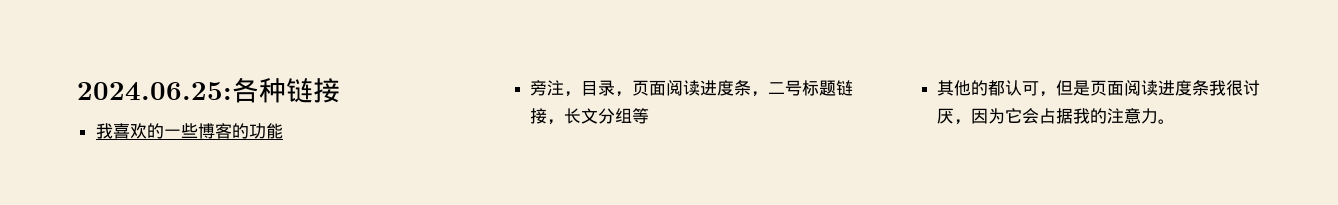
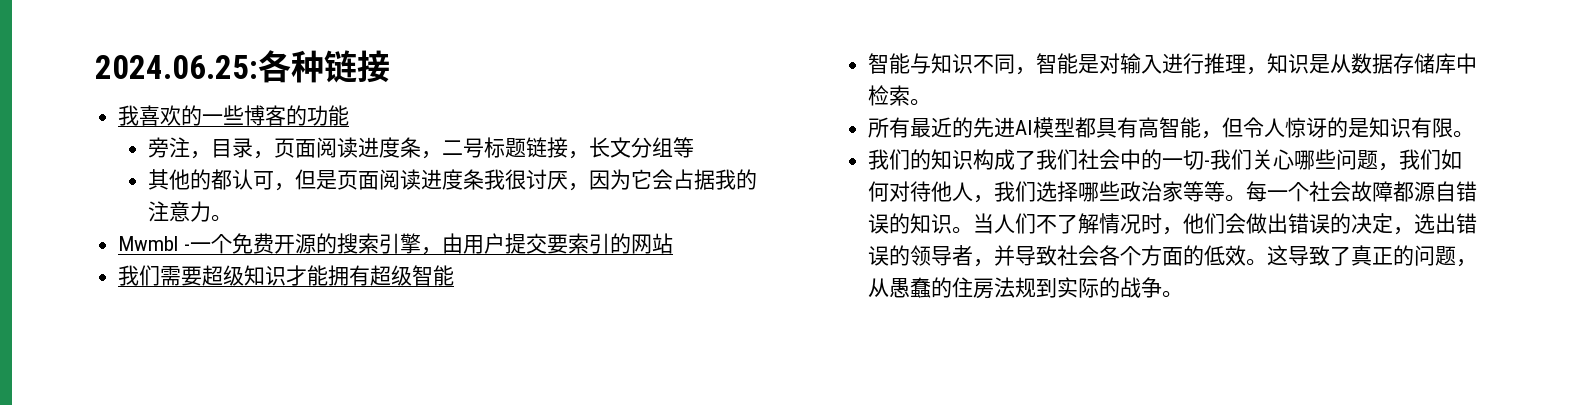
(1176, 121) none -> [118,233,673,255] [118,265,455,286] [867,53,1477,75] [867,85,931,106] [867,117,1474,139] [867,149,1462,171] [867,181,1477,203] [867,213,1477,235] [867,245,1477,267] [867,277,1183,299] // Mwmbl -一个免费开源的搜索引擎，由用户提交要索引的网站 // 我们需要超级知识才能拥有超级智能 // 智能与知识不同，智能是对输入进行推理，知识是从数据存储库中检索。 // 所有最近的先进AI模型都具有高智能，但令人惊讶的是知识有限。 // 我们的知识构成了我们社会中的一切-我们关心哪些问题，我们如何对待他人，我们选择哪些政治家等等。每一个社会故障都源自错误的知识。当人们不了解情况时，他们会做出错误的决定，选出错误的领导者，并导致社会各个方面的低效。这导致了真正的问题，从愚蠢的住房法规到实际的战争。

